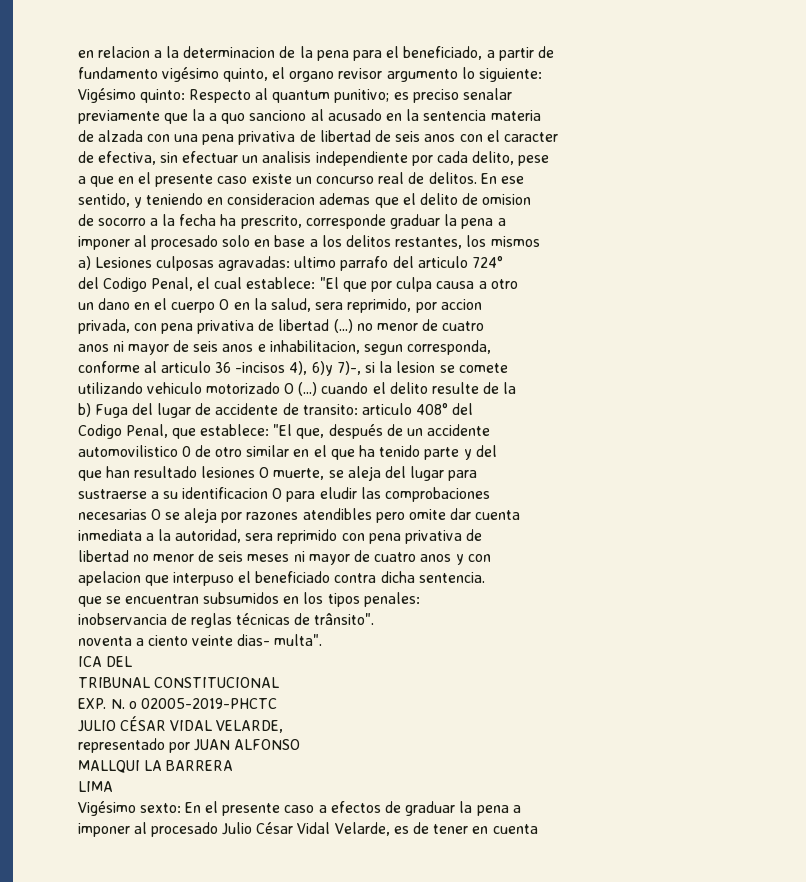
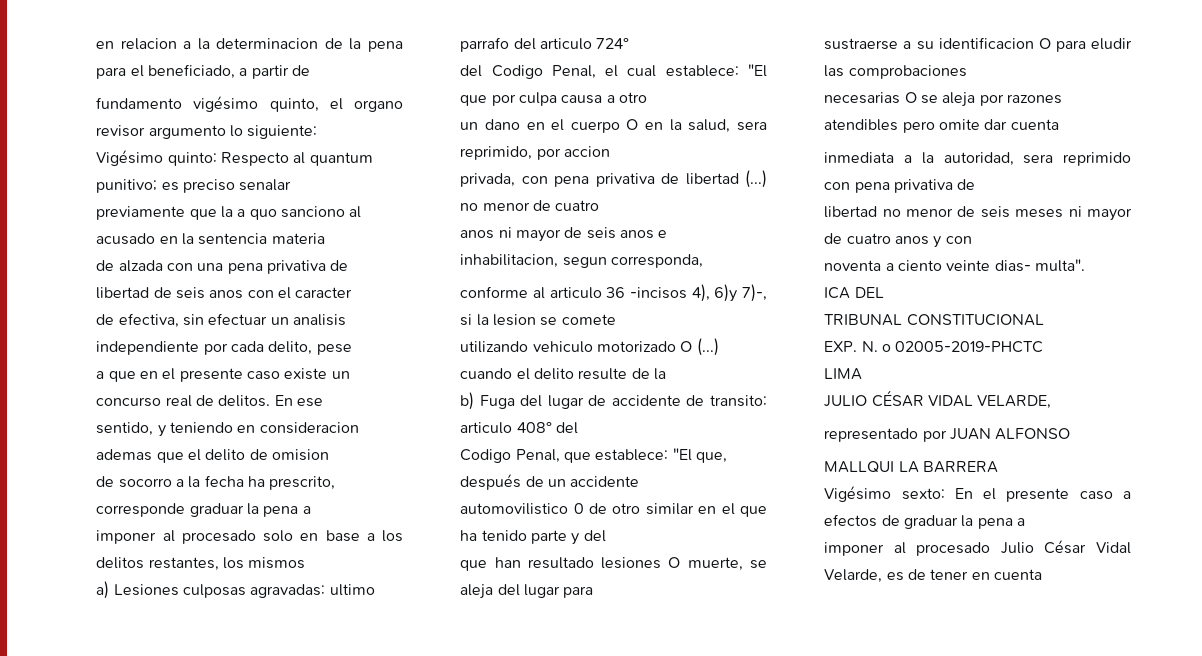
[77,571,485,586] [77,592,420,607] [77,613,375,628] // apelacion que interpuso el beneficiado contra dicha sentencia. // que se encuentran subsumidos en los tipos penales: // inobservancia de reglas técnicas de trânsito". -> (972, 240) none
(278, 703) none -> [824,368,863,380] // LIMA
[77,781,113,792] // LIMA -> (998, 467) none

